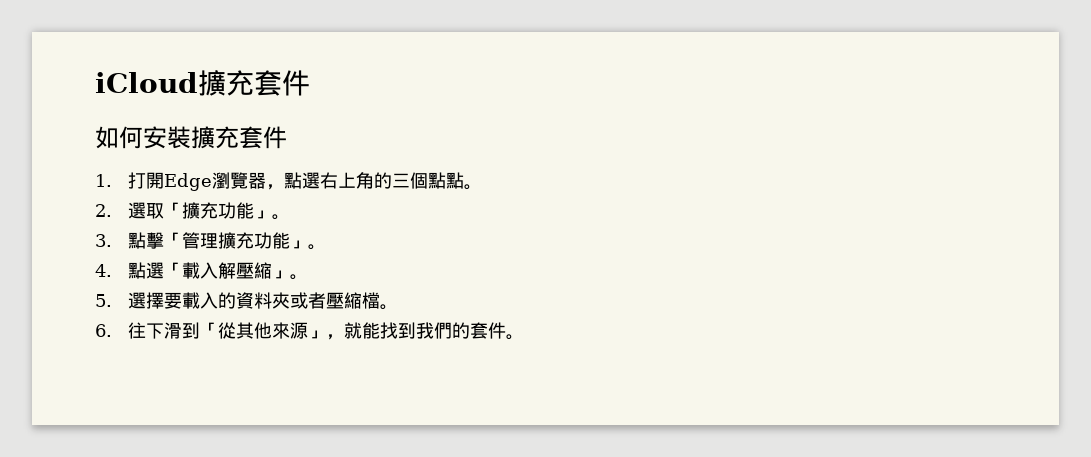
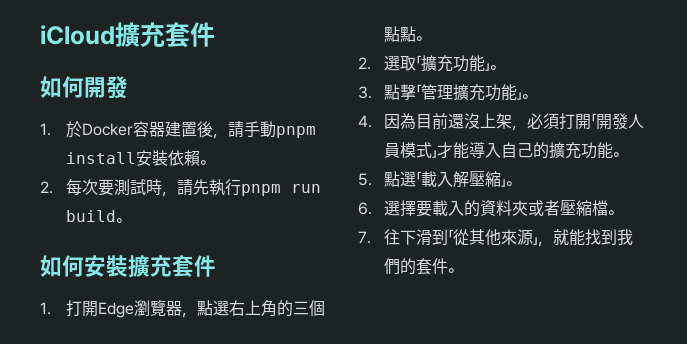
(310, 83) none -> [40,76,128,99] [40,121,317,139] [66,150,216,166] [40,179,322,197] [66,210,132,223] // 如何開發 // 1.於Docker容器建置後，請手動pnpm install安裝依賴。 // 2.每次要測試時，請先執行pnpm run build。
(112, 270) none -> [384,113,645,131] [384,141,629,159] [358,173,372,186] 因為目前還沒上架，必須打開「開發人員模式」才能導入自己的擴充功能。 // 5.
[95,294,112,307] 5. -> [358,202,372,215] 6.
[95,324,112,337] 6. -> [358,231,371,244] 7.

